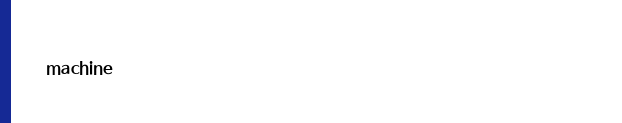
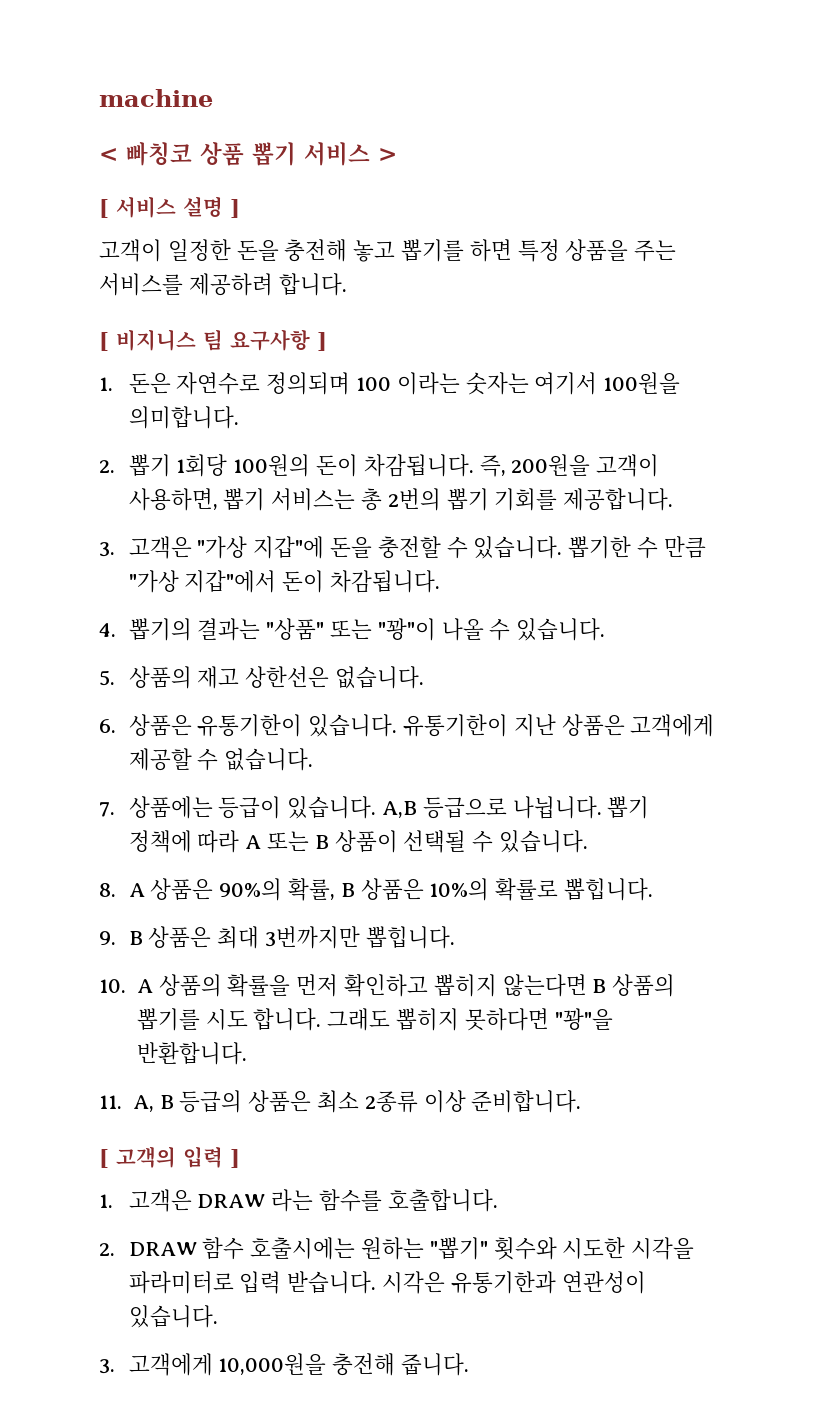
(113, 68) none -> [99,142,397,166] [99,196,240,218] [99,239,677,262] [99,273,347,296] [99,329,327,351] [99,372,681,395] [128,406,239,429] [99,454,660,477] [128,488,674,511] [99,536,706,559] [128,570,441,593] [99,618,606,641] [99,666,425,689] [99,714,715,737] [128,748,314,771] [99,796,650,819] [128,830,589,853] [99,878,654,901] [99,926,455,949] [99,974,676,997] [136,1008,613,1031] [136,1042,247,1065] [99,1090,582,1113] [99,1146,240,1168] [99,1189,498,1212] [99,1237,695,1260] [128,1271,646,1294] [128,1305,218,1328] [99,1353,470,1376] // < 빠칭코 상품 뽑기 서비스 > // [ 서비스 설명 ] // 고객이 일정한 돈을 충전해 놓고 뽑기를 하면 특정 상품을 주는 서비스를 제공하려 합니다. // [ 비지니스 팀 요구사항 ] // 1. 돈은 자연수로 정의되며 100 이라는 숫자는 여기서 100원을 의미합니다. // 2. 뽑기 1회당 100원의 돈이 차감됩니다. 즉, 200원을 고객이 사용하면, 뽑기 서비스는 총 2번의 뽑기 기회를 제공합니다. // 3. 고객은 "가상 지갑"에 돈을 충전할 수 있습니다. 뽑기한 수 만큼 "가상 지갑"에서 돈이 차감됩니다. // 4. 뽑기의 결과는 "상품" 또는 "꽝"이 나올 수 있습니다. // 5. 상품의 재고 상한선은 없습니다. // 6. 상품은 유통기한이 있습니다. 유통기한이 지난 상품은 고객에게 제공할 수 없습니다. // 7. 상품에는 등급이 있습니다. A,B 등급으로 나뉩니다. 뽑기 정책에 따라 A 또는 B 상품이 선택될 수 있습니다. // 8. A 상품은 90%의 확률, B 상품은 10%의 확률로 뽑힙니다. // 9. B 상품은 최대 3번까지만 뽑힙니다. // 10. A 상품의 확률을 먼저 확인하고 뽑히지 않는다면 B 상품의 뽑기를 시도 합니다. 그래도 뽑히지 못하다면 "꽝"을 반환합니다. // 11. A, B 등급의 상품은 최소 2종류 이상 준비합니다. // [ 고객의 입력 ] // 1. 고객은 DRAW 라는 함수를 호출합니다. // 2. DRAW 함수 호출시에는 원하는 "뽑기" 횟수와 시도한 시각을 파라미터로 입력 받습니다. 시각은 유통기한과 연관성이 있습니다. // 3. 고객에게 10,000원을 충전해 줍니다.

